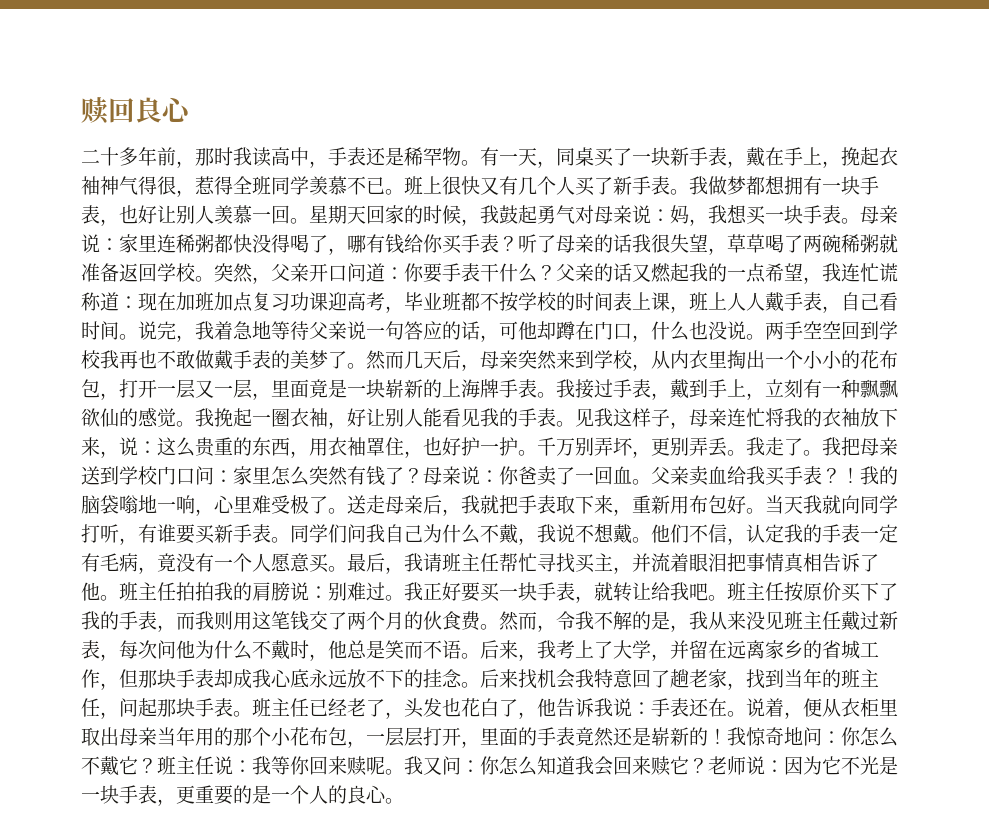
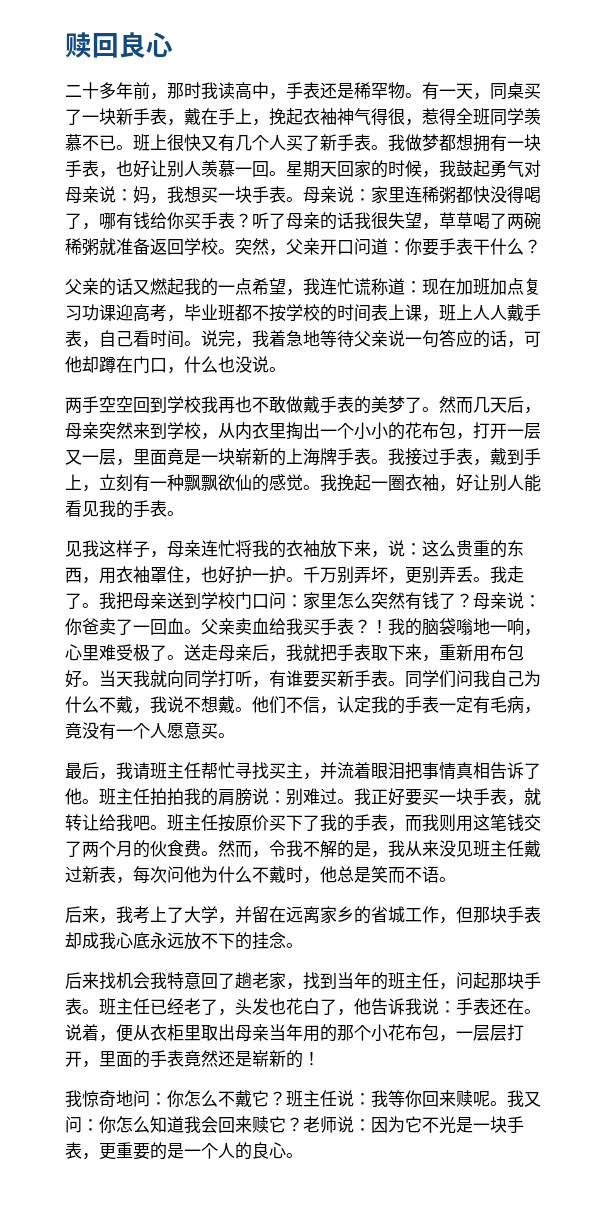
(556, 272) none -> (541, 246) //
(765, 337) none -> (286, 369) //
(575, 424) none -> (184, 513) //
(347, 569) none -> (235, 735) //
(480, 656) none -> (456, 879) //
(480, 685) none -> (303, 945) //
(727, 736) none -> (320, 1058) //

